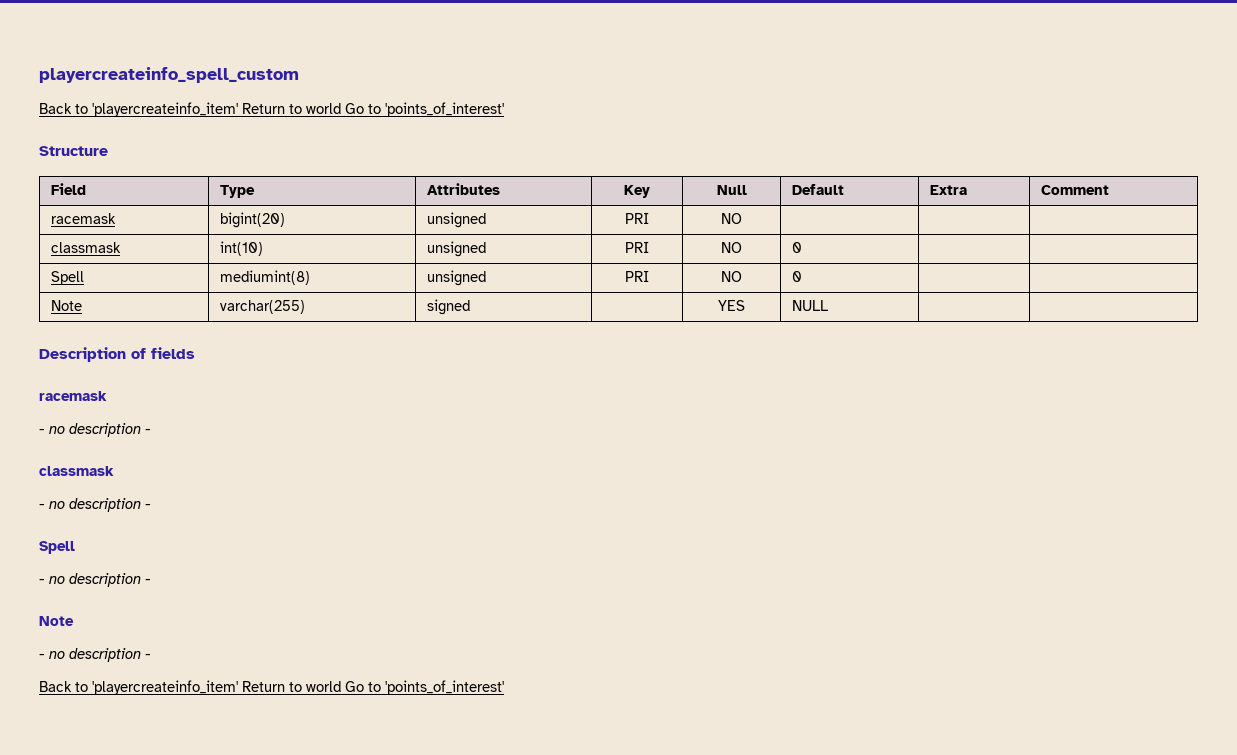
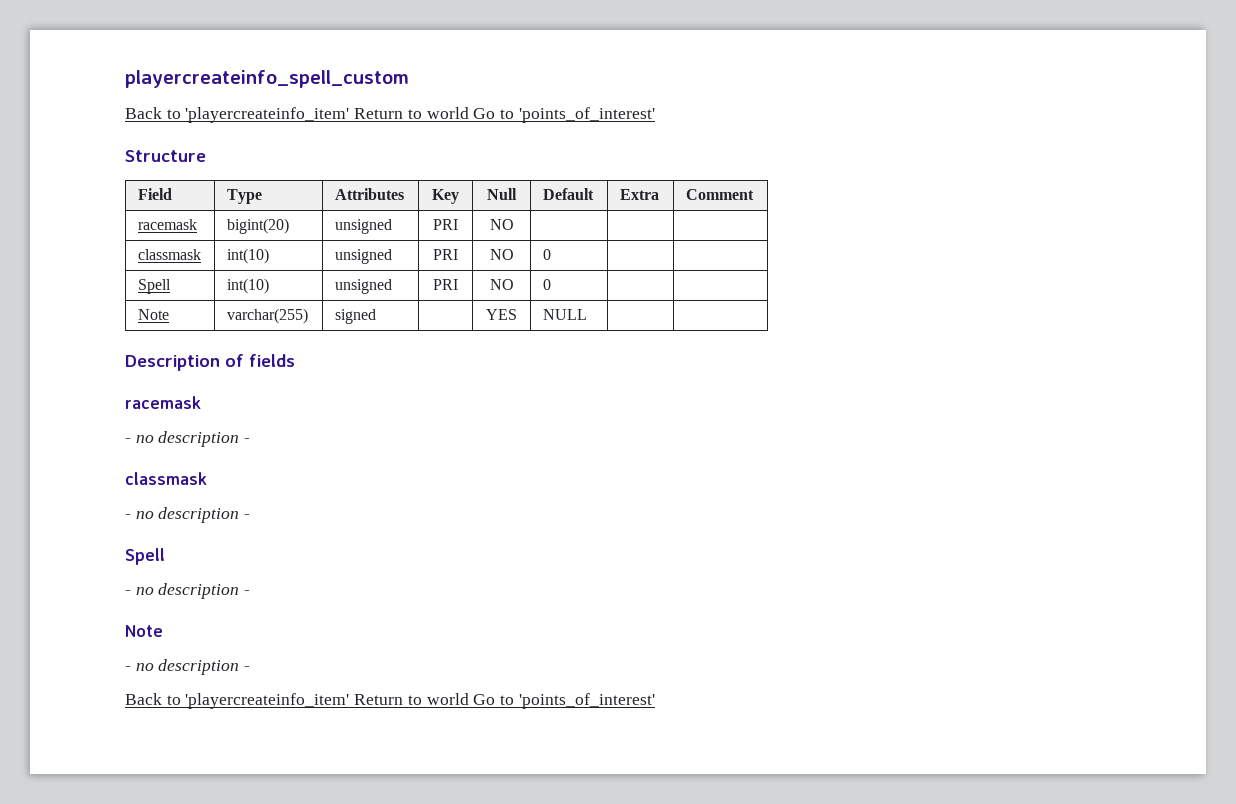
[219,270,310,285] mediumint(8) -> [226,278,269,294] int(10)

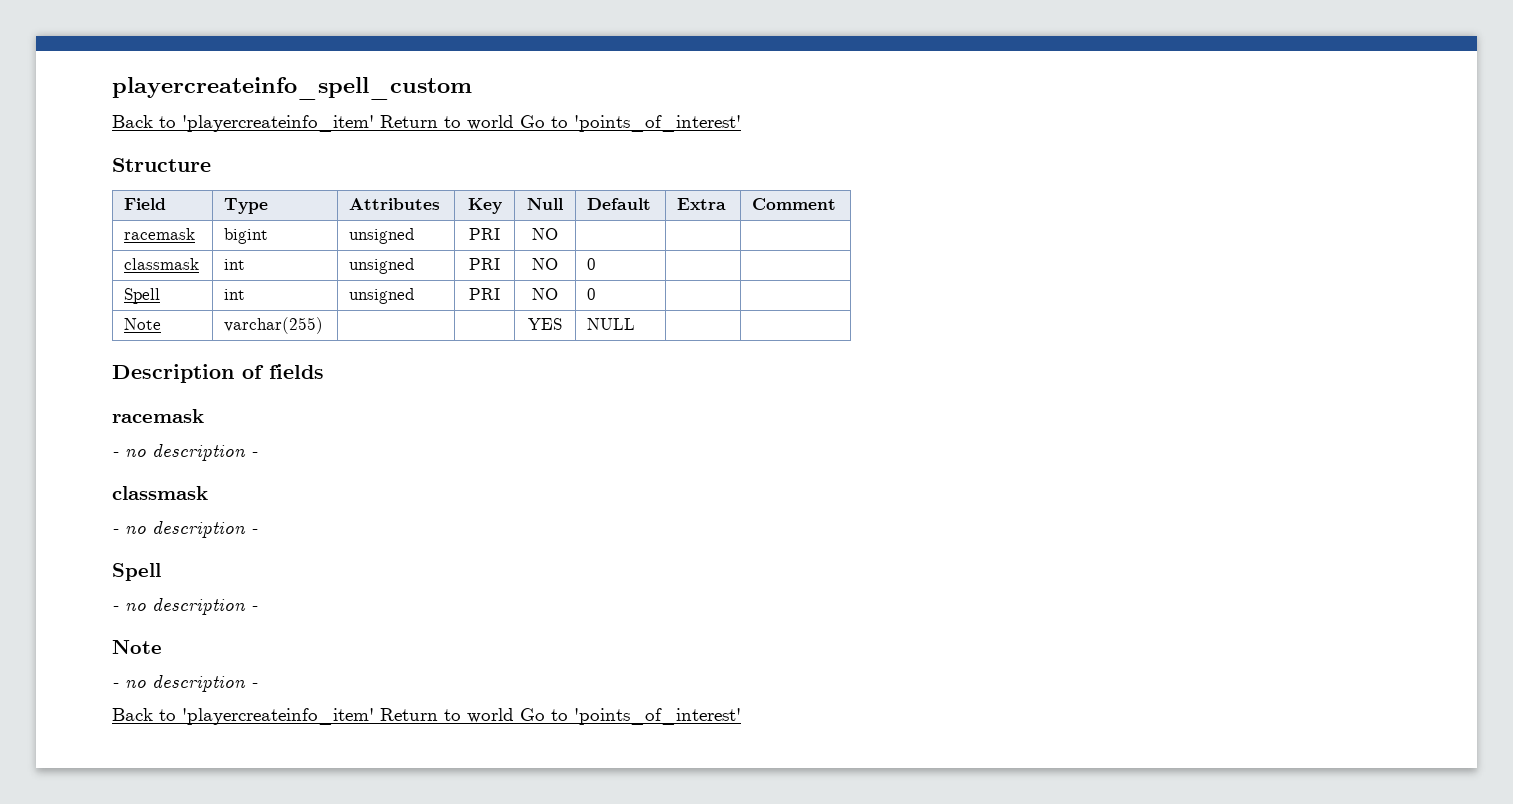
[226,218,289,234] bigint(20) -> [224,228,269,244] bigint
[226,248,269,264] int(10) -> [224,259,246,270] int
[226,278,269,294] int(10) -> [224,289,246,300] int
[334,309,376,324] signed -> (324, 325) none

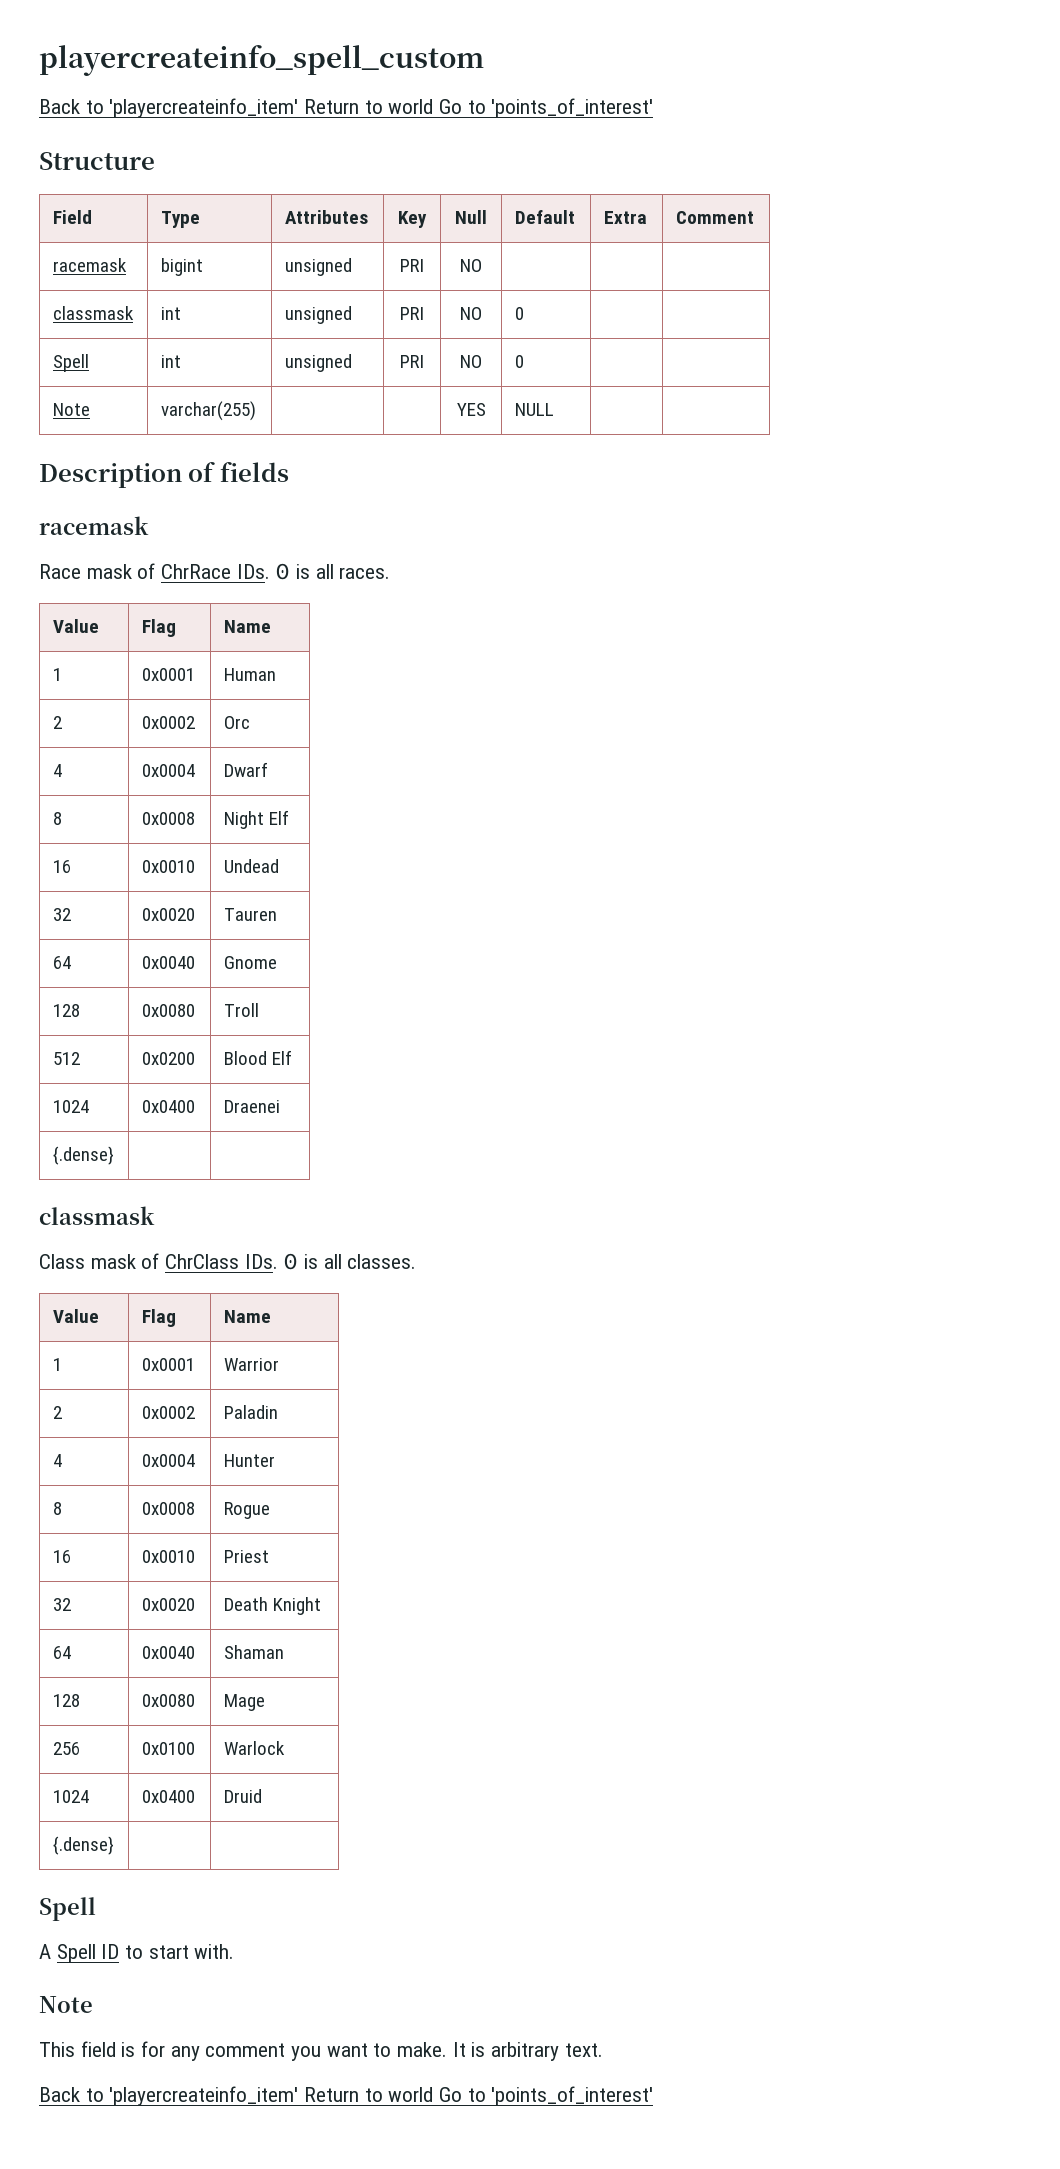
[112,444,258,461] [112,486,208,500] [112,521,258,538] [112,563,161,581] [112,598,258,615] [112,640,162,654] [112,675,258,692] - no description - // classmask // - no description - // Spell // - no description - // Note // - no description - -> [39,563,391,580] [52,619,99,633] [141,619,176,637] [223,620,271,633] [52,668,62,681] [141,668,195,681] [223,668,276,681] [52,716,62,729] [141,716,195,729] [223,716,250,729] [52,764,62,777] [141,764,195,777] [223,762,268,777] [52,812,62,825] [141,812,195,825] [223,810,290,829] [52,860,71,873] [141,860,195,873] [223,859,279,873] [52,908,71,921] [141,908,195,921] [223,908,277,921] [52,956,71,969] [141,956,195,969] [223,956,277,969] [52,1004,80,1017] [141,1004,195,1017] [223,1003,259,1017] [52,1052,80,1065] [141,1052,195,1065] [223,1050,293,1065] [52,1100,89,1113] [141,1100,195,1113] [223,1100,280,1113] [52,1146,114,1165] [39,1206,155,1225] [39,1253,417,1270] [52,1309,99,1323] [141,1309,176,1327] [223,1310,271,1323] [52,1358,62,1371] [141,1358,195,1371] [223,1358,279,1371] [52,1406,62,1419] [141,1406,195,1419] [223,1405,278,1419] [52,1454,62,1467] [141,1454,195,1467] [223,1454,275,1467] [52,1502,62,1515] [141,1502,195,1515] [223,1502,270,1519] [52,1550,71,1563] [141,1550,195,1563] [223,1550,269,1563] [52,1598,71,1611] [141,1598,195,1611] [223,1597,322,1615] [52,1646,71,1659] [141,1646,195,1659] [223,1645,284,1659] [52,1694,80,1707] [141,1694,195,1707] [223,1694,265,1711] [52,1742,80,1755] [141,1742,195,1755] [223,1741,285,1755] [52,1790,89,1803] [141,1790,195,1803] [223,1789,262,1803] [52,1836,114,1855] [39,1897,96,1921] [39,1944,235,1963] [39,1996,93,2013] [39,2041,603,2061] Race mask of ChrRace IDs. 0 is all races. // Value | Flag | Name // 1 | 0x0001 | Human // 2 | 0x0002 | Orc // 4 | 0x0004 | Dwarf // 8 | 0x0008 | Night Elf // 16 | 0x0010 | Undead // 32 | 0x0020 | Tauren // 64 | 0x0040 | Gnome // 128 | 0x0080 | Troll // 512 | 0x0200 | Blood Elf // 1024 | 0x0400 | Draenei // {.dense} | | // classmask // Class mask of ChrClass IDs. 0 is all classes. // Value | Flag | Name // 1 | 0x0001 | Warrior // 2 | 0x0002 | Paladin // 4 | 0x0004 | Hunter // 8 | 0x0008 | Rogue // 16 | 0x0010 | Priest // 32 | 0x0020 | Death Knight // 64 | 0x0040 | Shaman // 128 | 0x0080 | Mage // 256 | 0x0100 | Warlock // 1024 | 0x0400 | Druid // {.dense} | | // Spell // A Spell ID to start with. // Note // This field is for any comment you want to make. It is arbitrary text.

